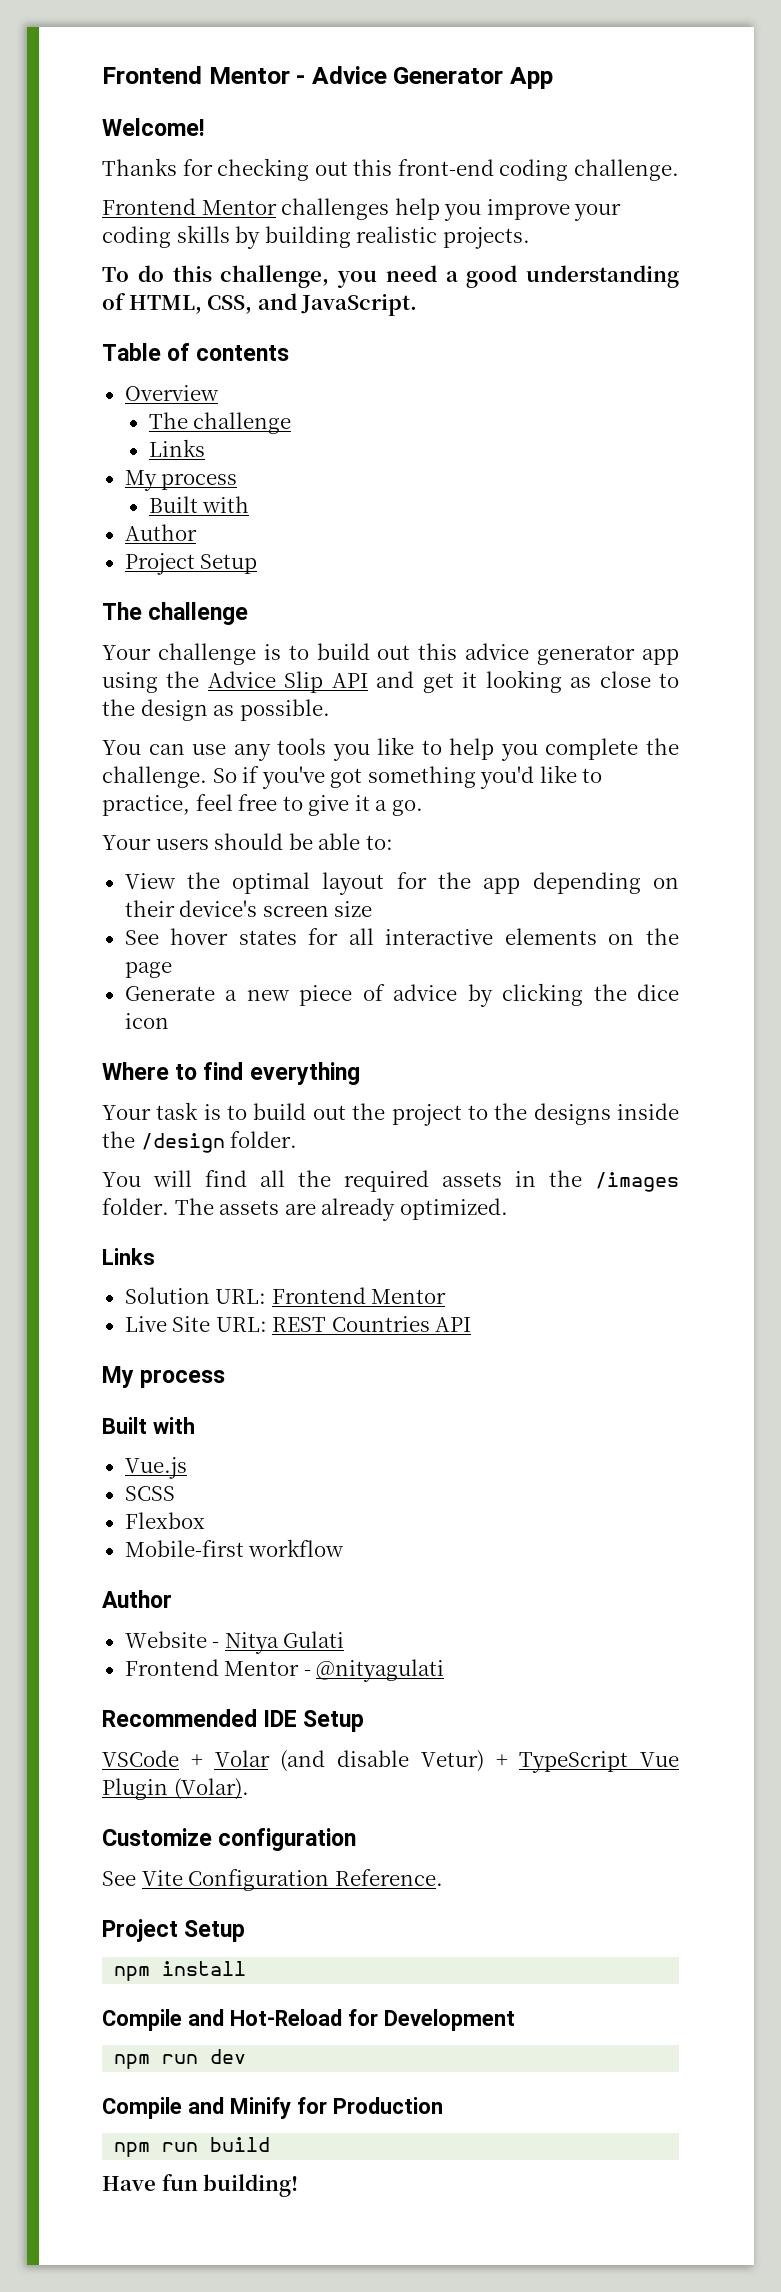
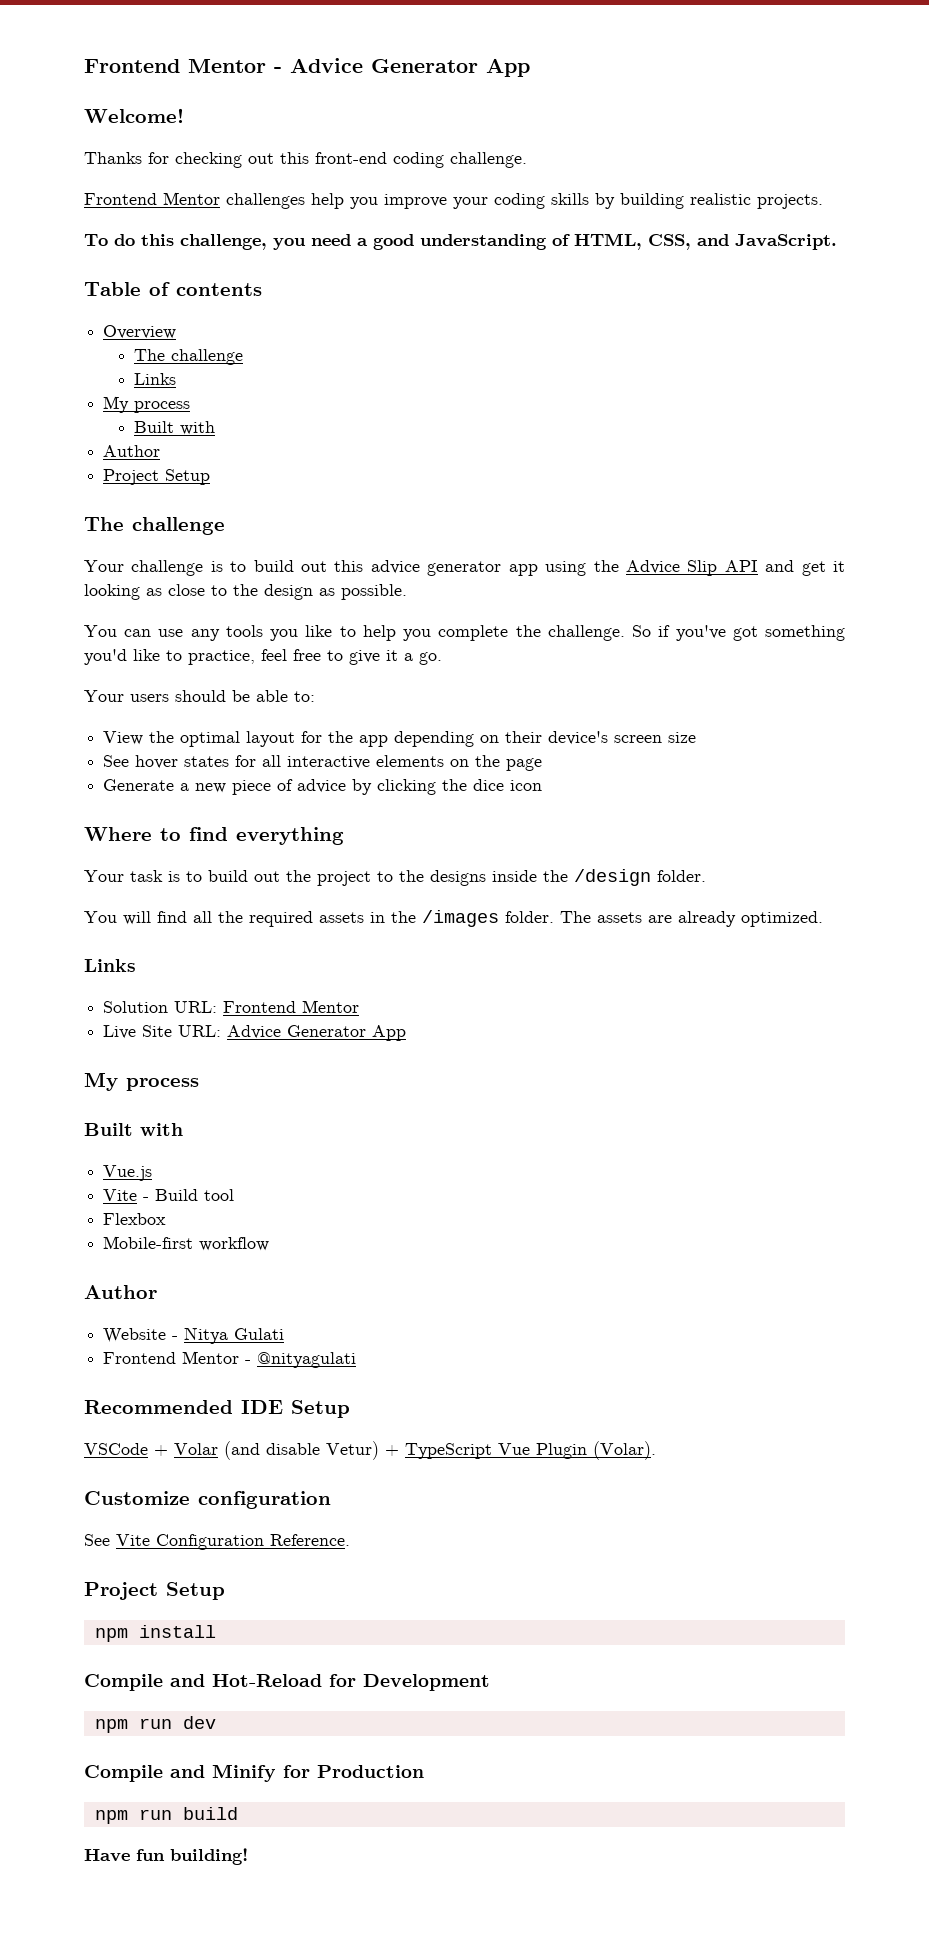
[272,1316,472,1332] REST Countries API -> [227,1025,407,1041] Advice Generator App
[124,1486,175,1501] SCSS -> [103,1189,235,1201] Vite - Build tool

